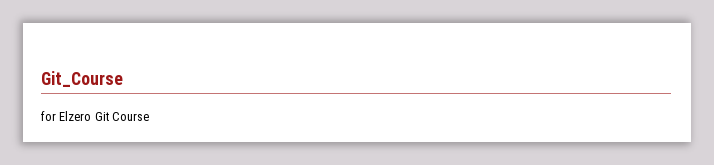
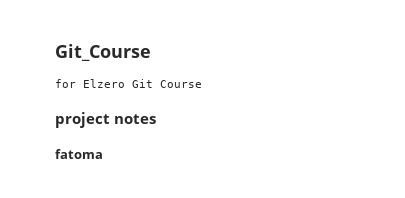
(150, 116) none -> [55,112,157,128] [55,149,103,159] // project notes // fatoma

